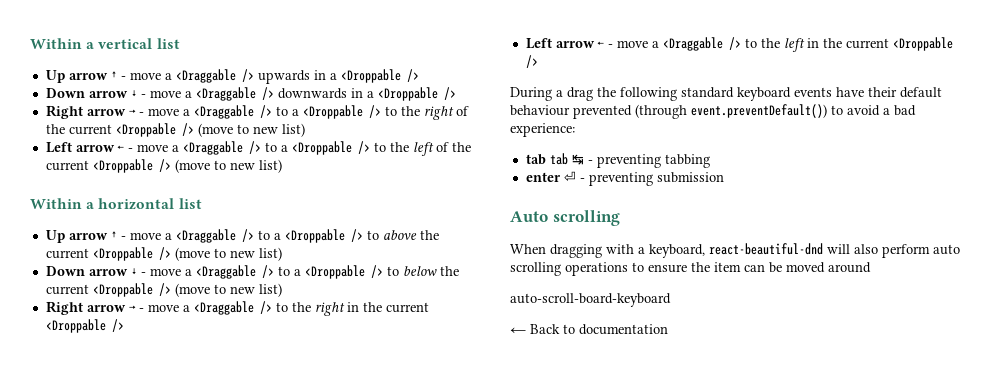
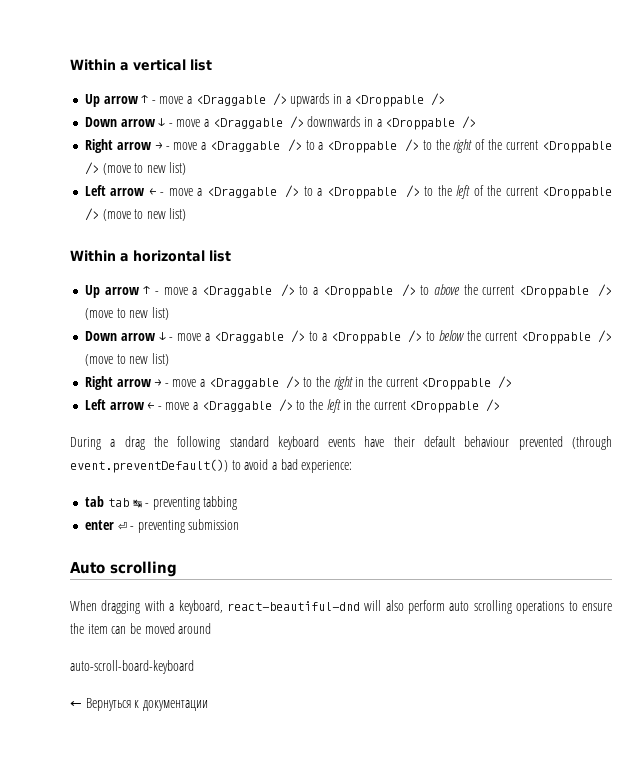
[530,324,668,335] Back to documentation -> [85,698,208,711] Вернуться к документации

